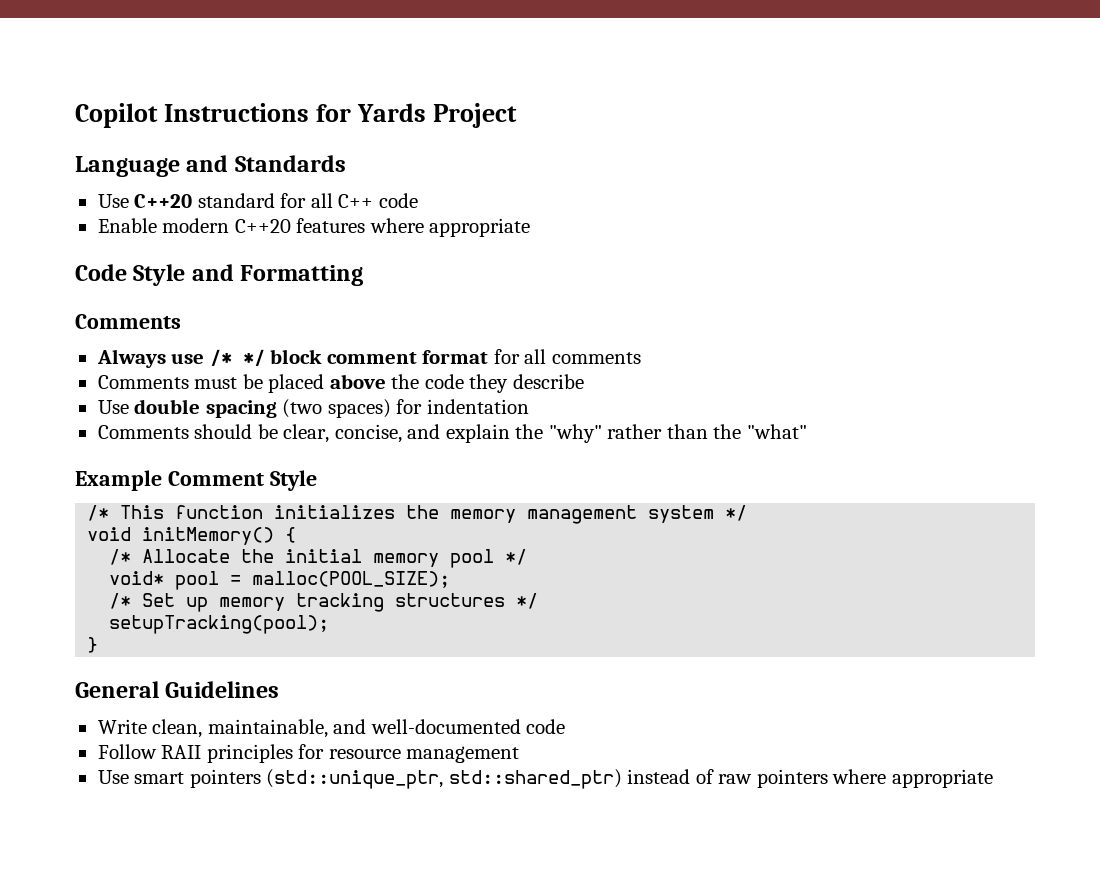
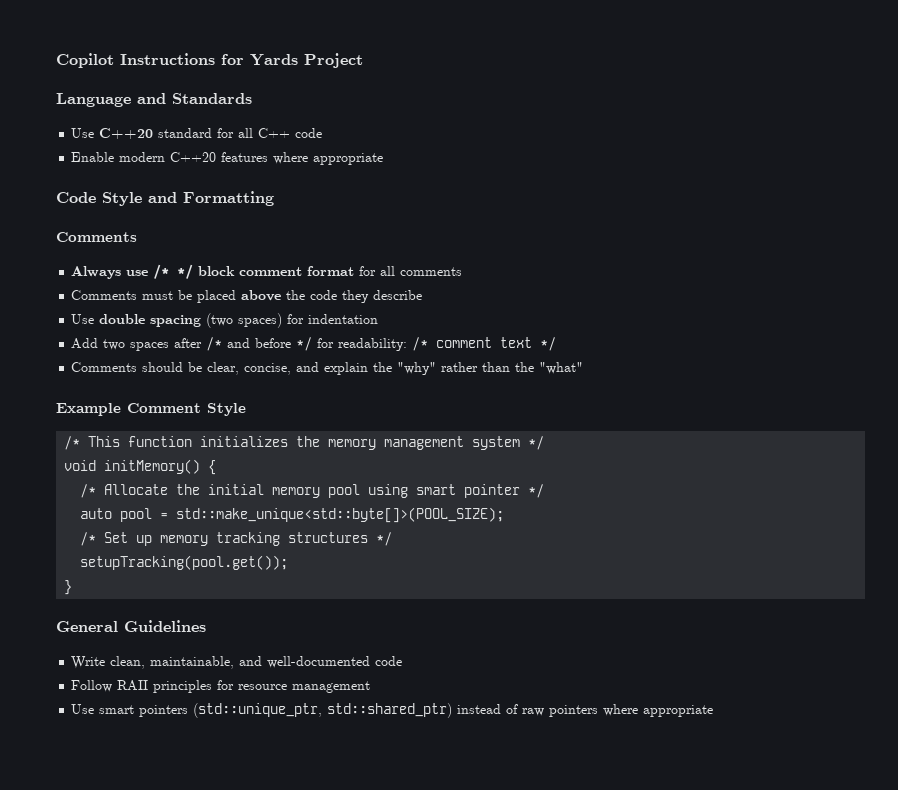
(529, 406) none -> [71,337,557,351] // Add two spaces after /* and before */ for readability: /* comment text */
[505,549,528,565] [109,571,165,585] */ // void* -> [368,484,545,498] [80,508,113,519] using smart pointer */ // auto
[252,571,451,588] malloc(POOL_SIZE); -> [176,507,505,523] std::make_unique<std::byte[]>(POOL_SIZE);
[109,615,330,634] setupTracking(pool); -> [80,555,289,570] setupTracking(pool.get());

